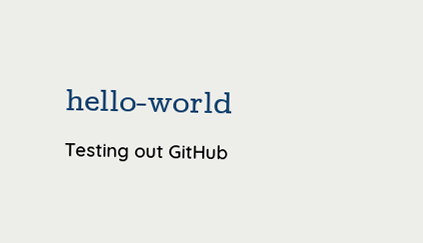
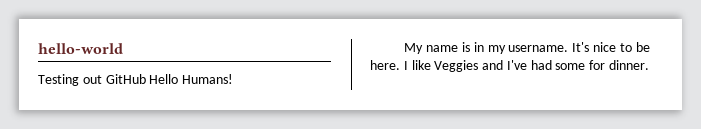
(228, 152) none -> [149,74,234,84] [404,42,650,54] [370,60,650,72] Hello Humans! // My name is in my username. It's nice to be here. I like Veggies and I've had some for dinner.

